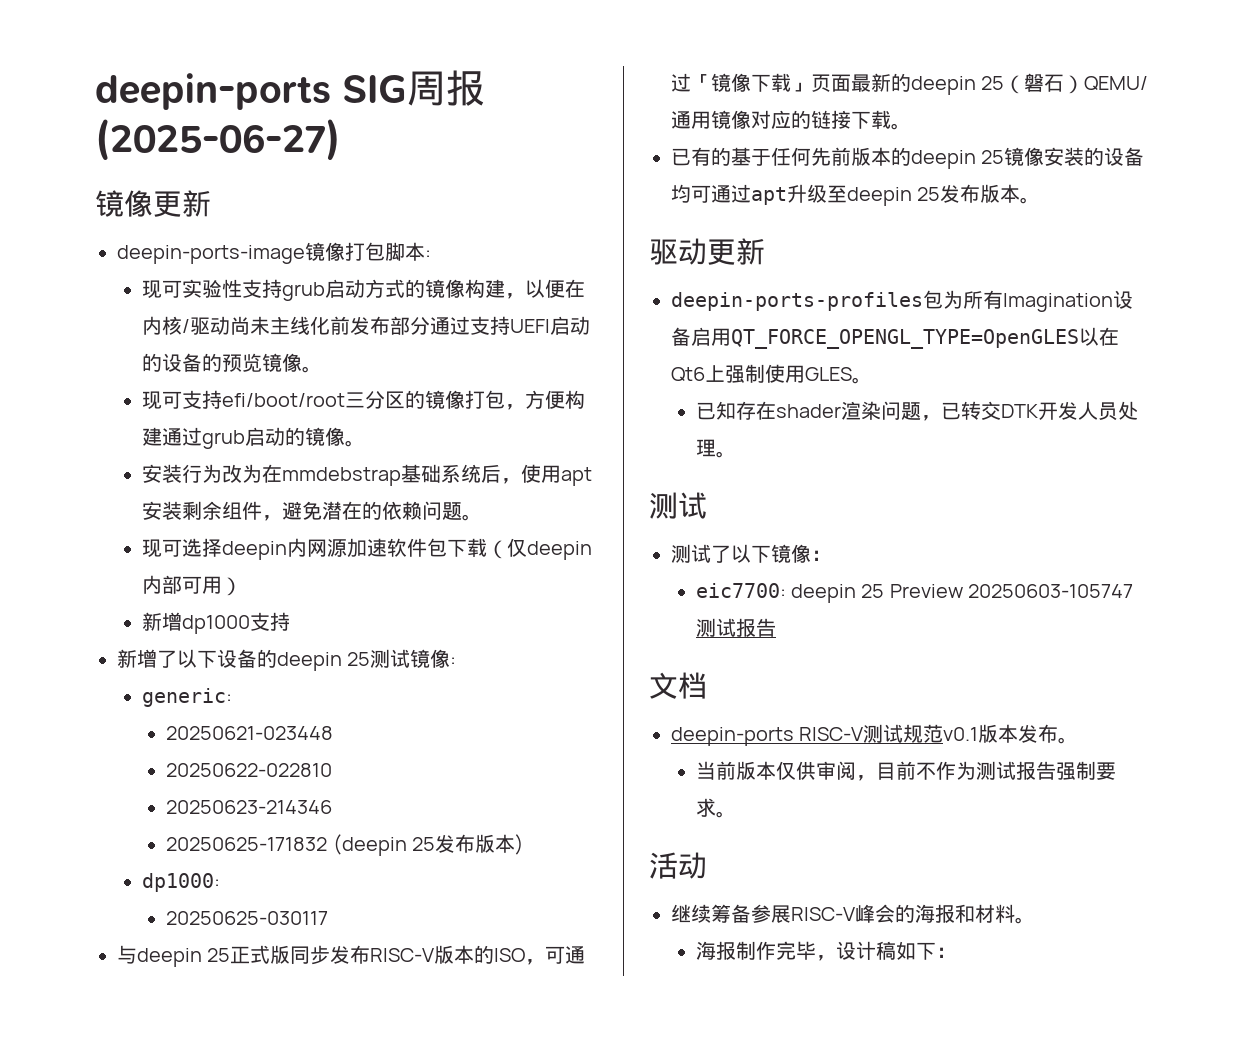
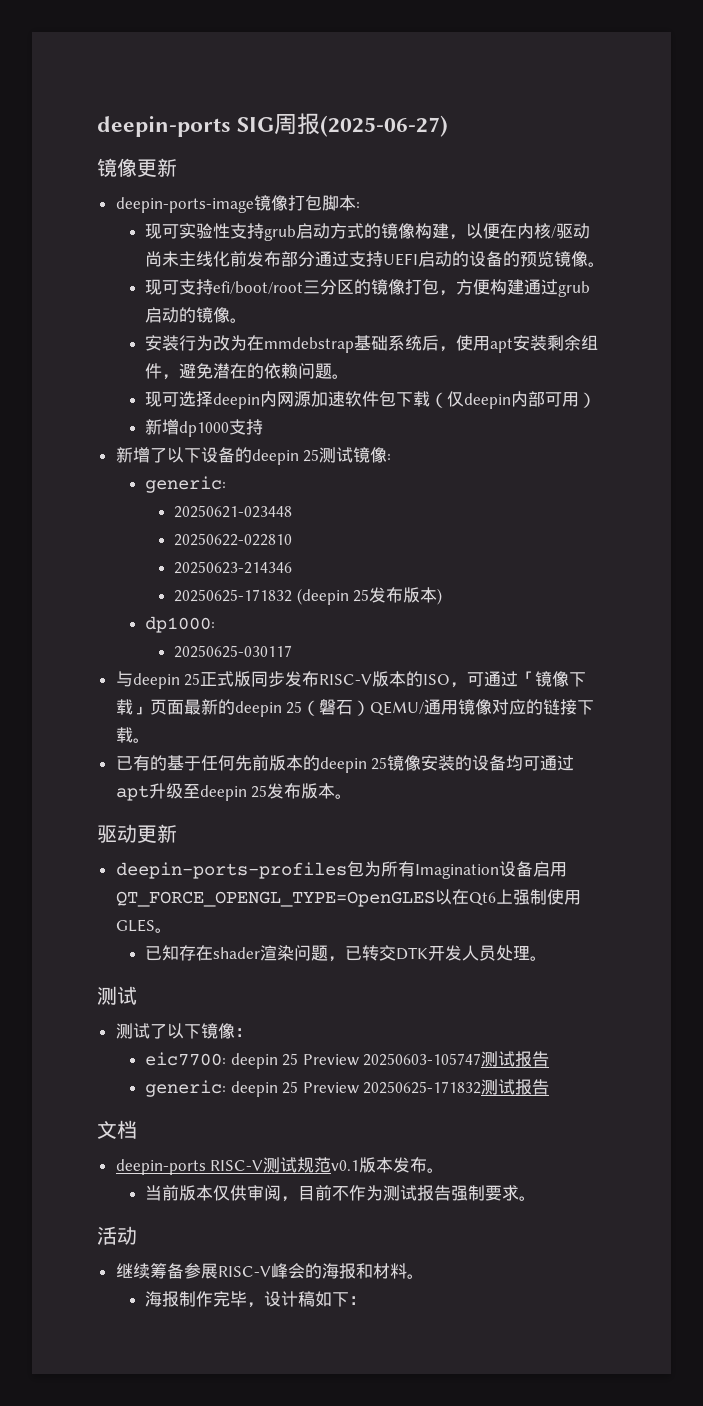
(776, 627) none -> [144,1079,550,1097] // generic: deepin 25 Preview 20250625-171832测试报告

